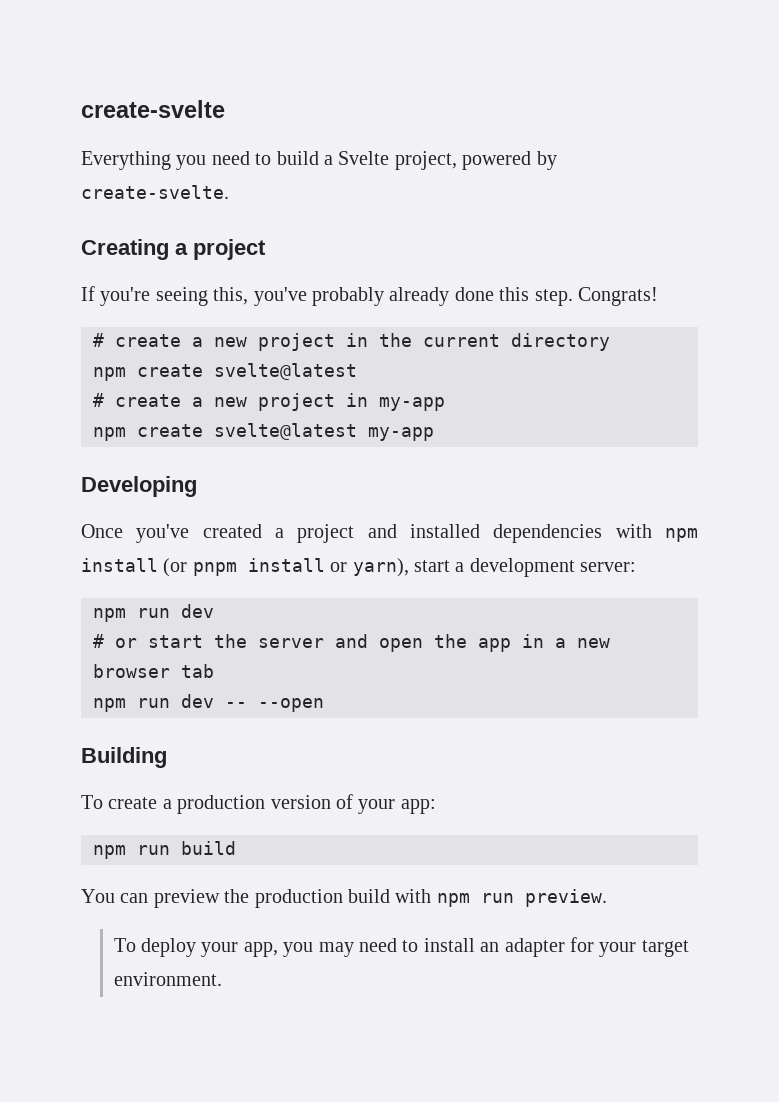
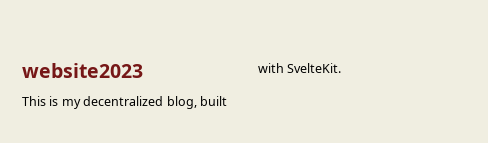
[81,100,225,118] [81,151,557,170] [81,185,229,199] [81,239,266,260] [81,286,658,306] [93,333,610,351] [93,363,357,381] [93,393,445,411] [93,423,434,441] [81,476,197,497] [81,524,698,543] [81,558,637,577] [93,604,214,622] [93,634,610,652] [93,664,214,678] [93,694,324,712] [81,747,167,768] [81,794,436,814] [93,841,236,859] [81,889,607,908] [113,937,689,957] [113,972,222,986] create-svelte // Everything you need to build a Svelte project, powered by create-svelte. // Creating a project // If you're seeing this, you've probably already done this step. Congrats! // # create a new project in the current directory // npm create svelte@latest // # create a new project in my-app // npm create svelte@latest my-app // Developing // Once you've created a project and installed dependencies with npm install (or pnpm install or yarn), start a development server: // npm run dev // # or start the server and open the app in a new browser tab // npm run dev -- --open // Building // To create a production version of your app: // npm run build // You can preview the production build with npm run preview. // To deploy your app, you may need to install an adapter for your target environment. -> [22,63,143,78] [22,96,227,109] [258,63,342,73] website2023 // This is my decentralized blog, built with SvelteKit.

